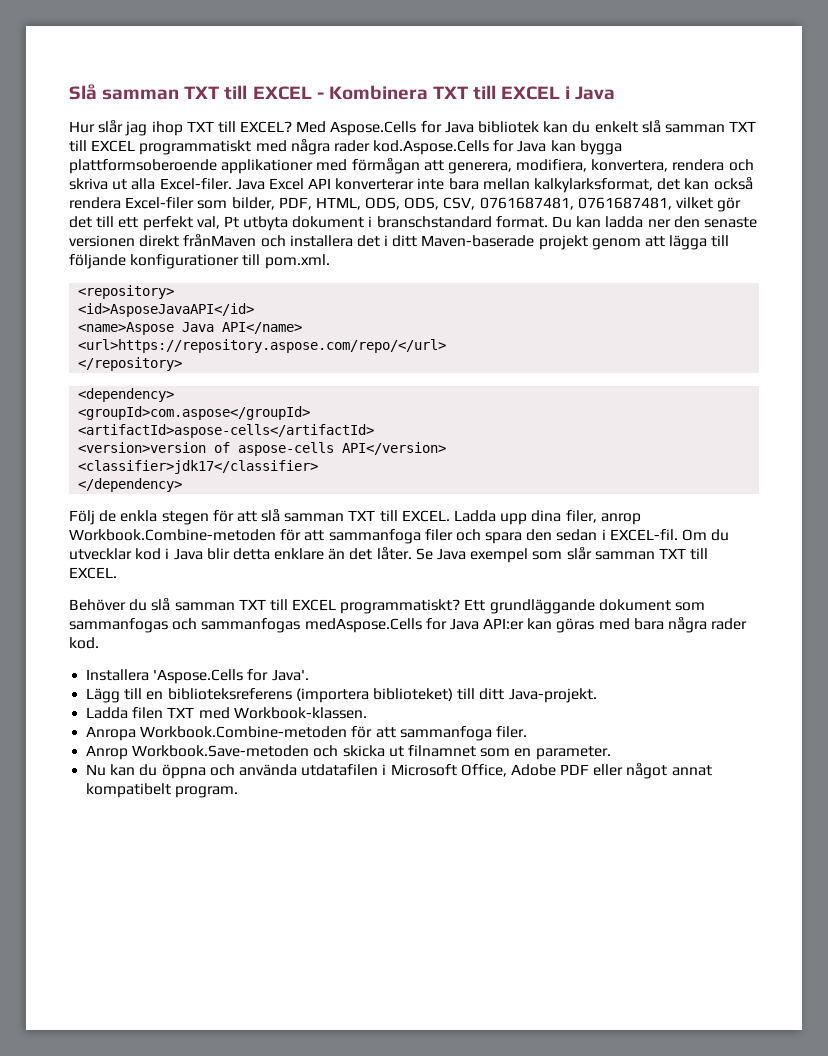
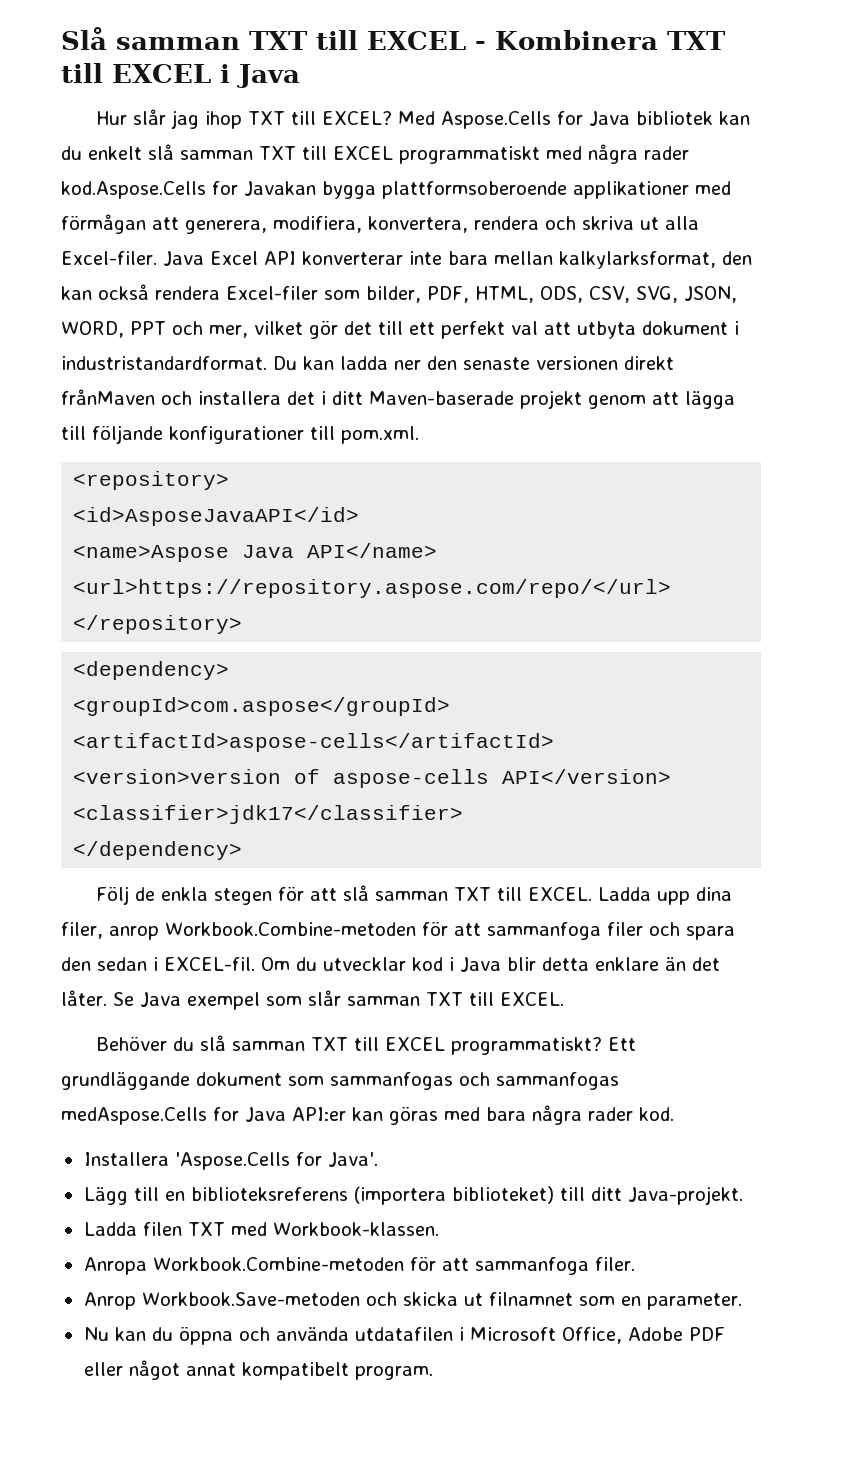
[517,140,576,152] Java kan -> [244,181,316,196] Javakan
[657,178,681,190] det -> [721,251,752,265] den
[404,197,672,210] ODS, CSV, 0761687481, 0761687481, -> [589,286,737,303] [61,321,248,338] CSV, SVG, JSON, WORD, PPT och mer,
[196,216,239,229] val, Pt -> [511,321,571,335] val att
[376,216,548,228] branschstandard format. -> [61,356,267,370] industristandardformat.

